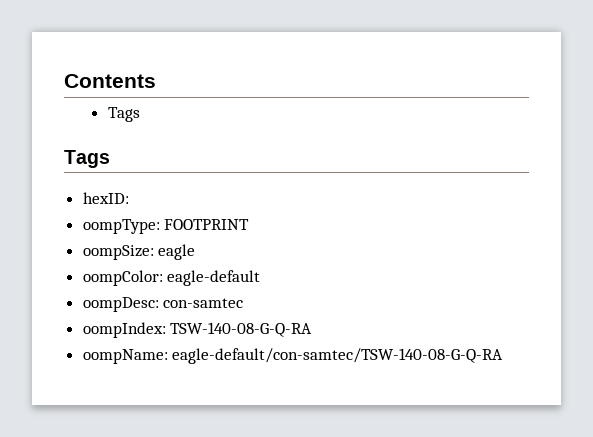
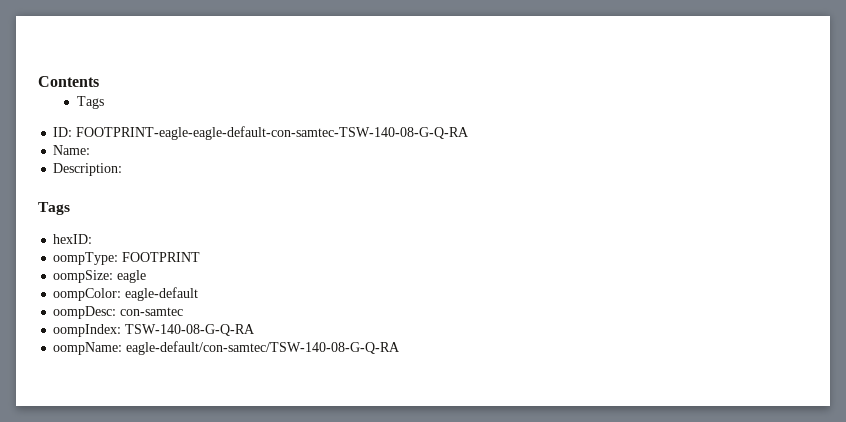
(140, 114) none -> [53,126,470,140] [53,145,91,155] [53,163,123,176] // ID: FOOTPRINT-eagle-eagle-default-con-samtec-TSW-140-08-G-Q-RA // Name: // Description:

